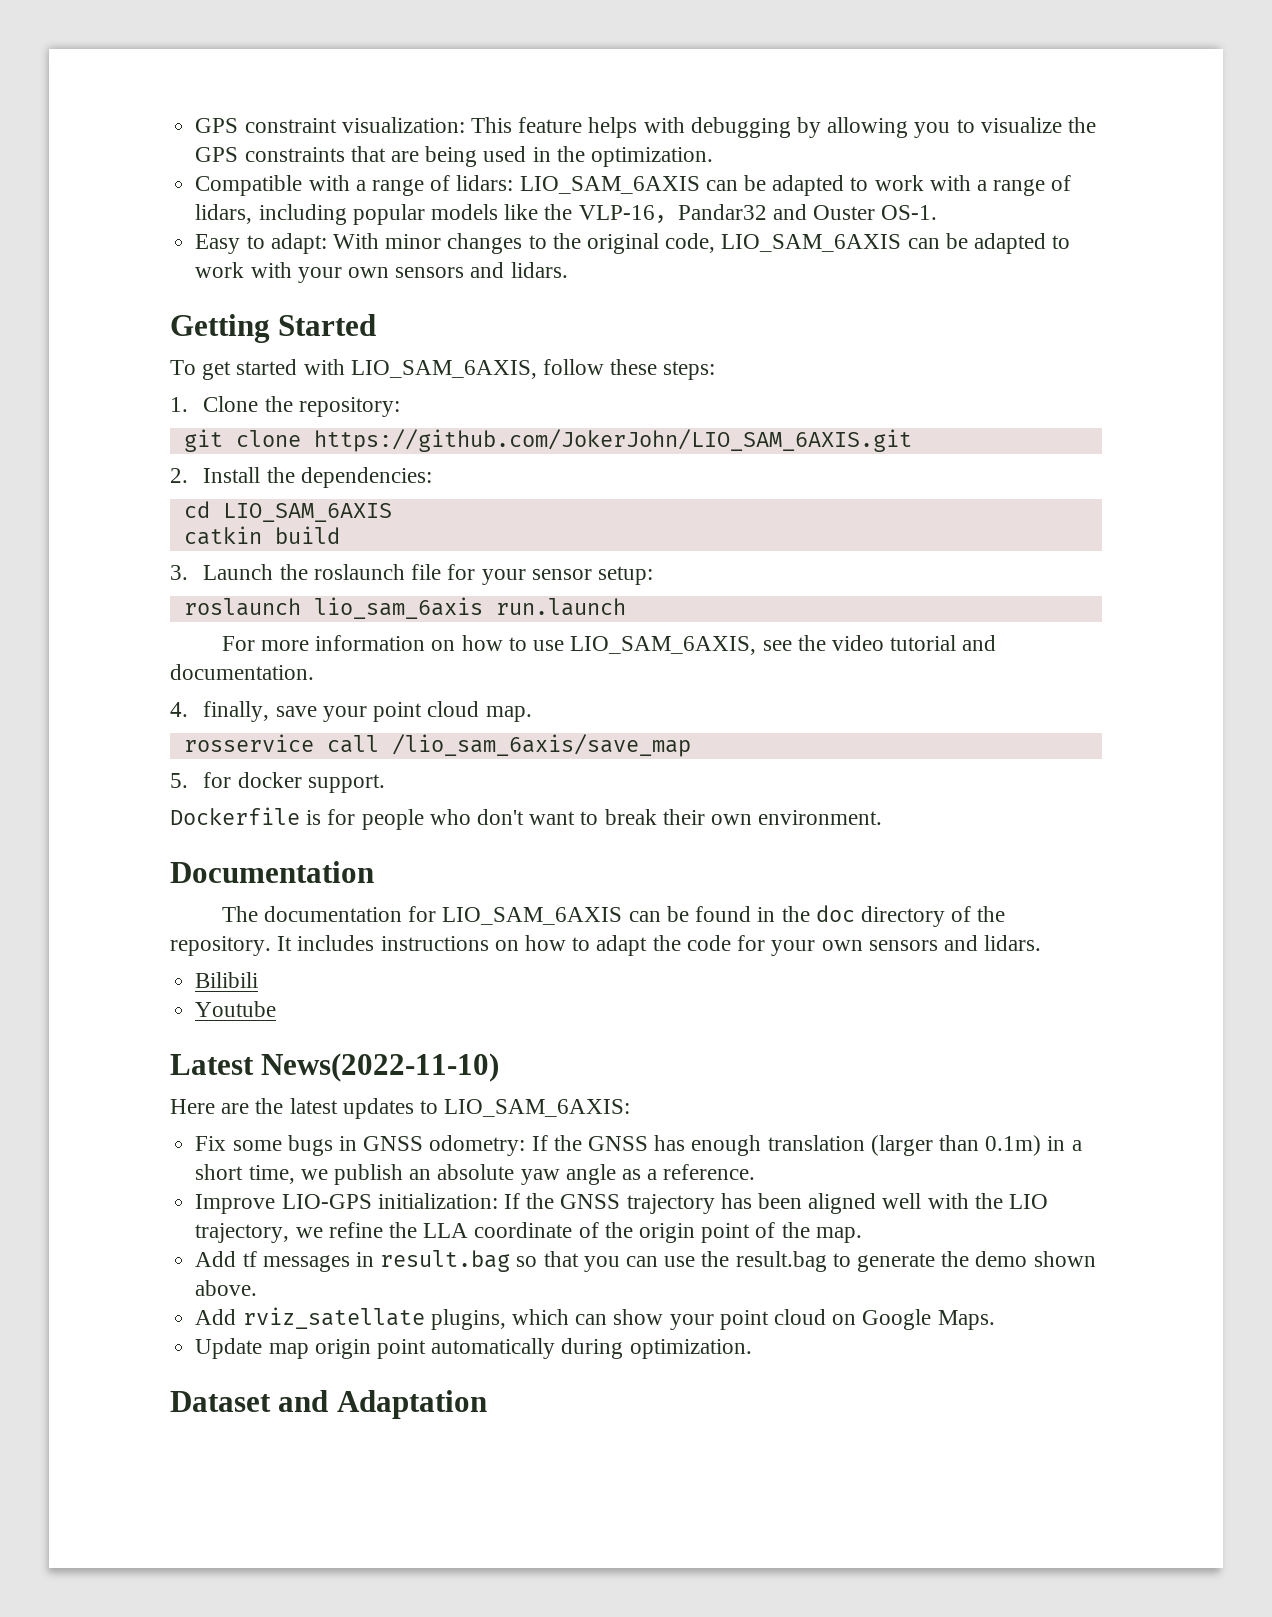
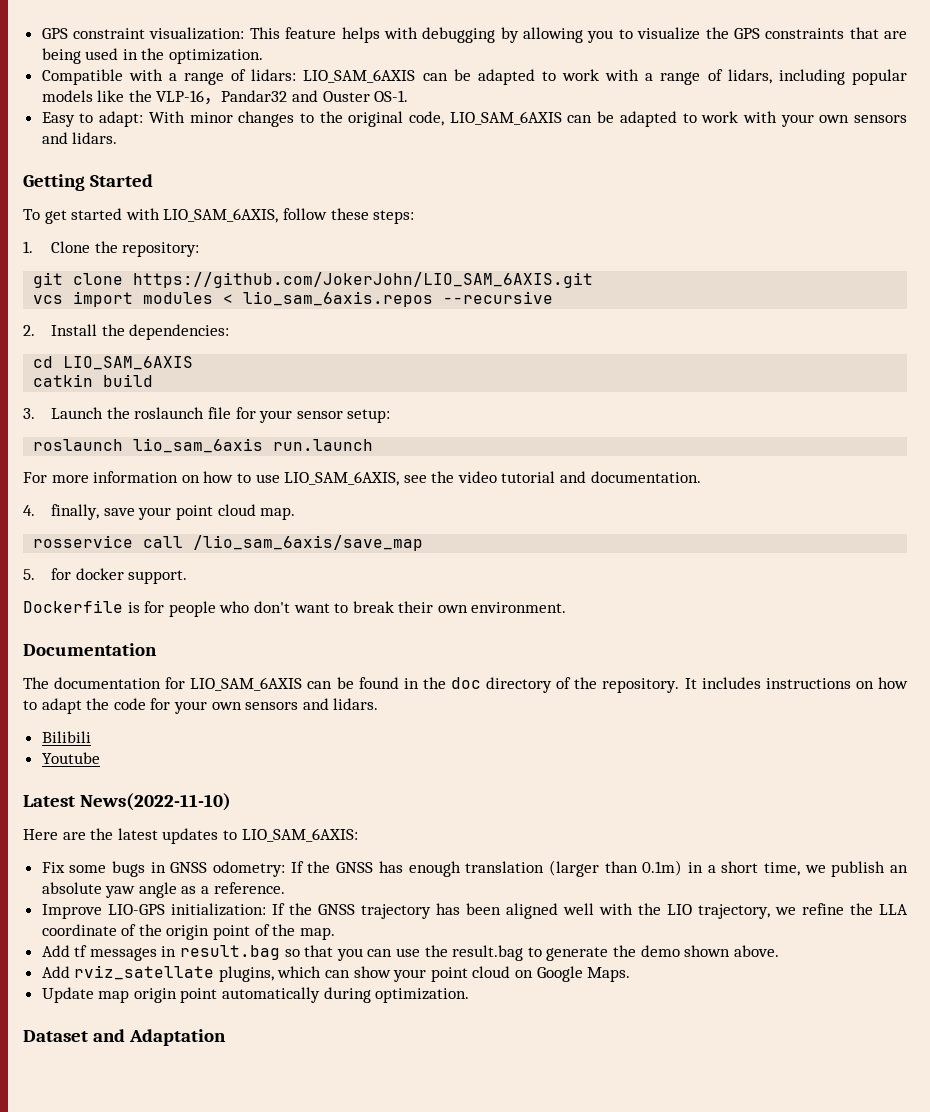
(912, 440) none -> [33,291,554,307] // vcs import modules < lio_sam_6axis.repos --recursive

